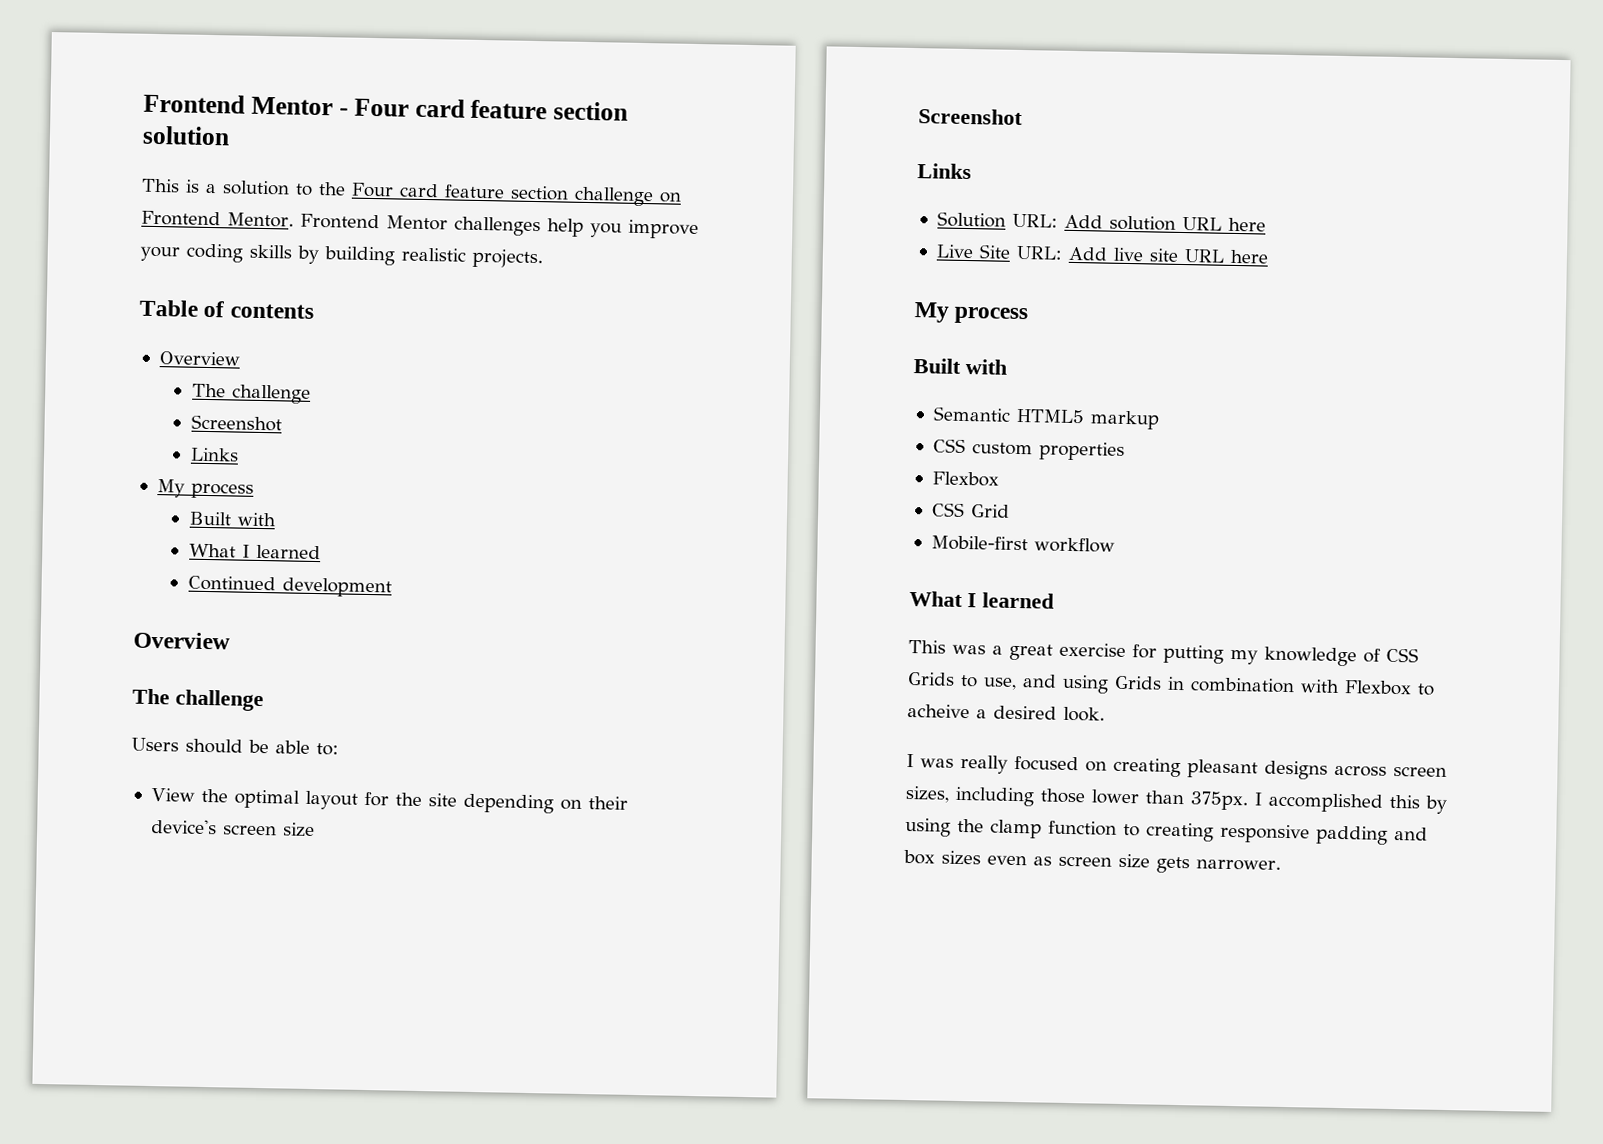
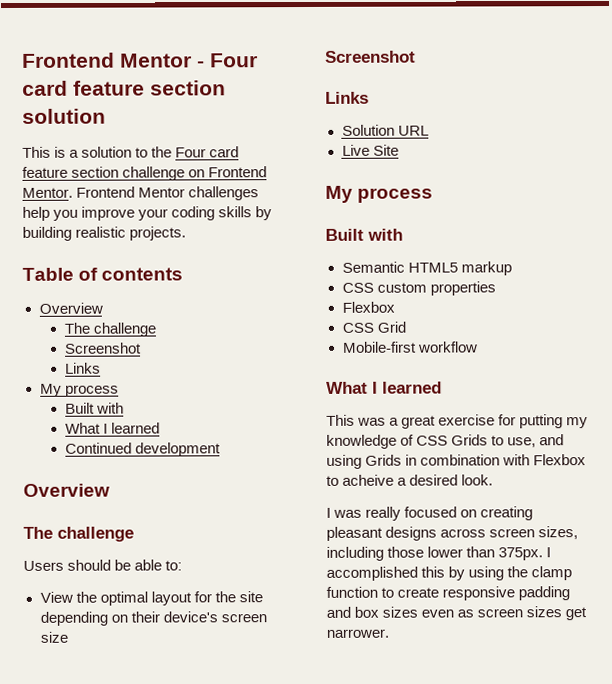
[1011,213,1266,232] URL: Add solution URL here -> [397,125,429,136] URL
[1015,245,1269,264] URL: Add live site URL here -> (399, 150) none
[1146,822,1214,842] creating -> [397,587,440,598] create
[1118,853,1190,874] size gets -> [526,606,588,621] sizes get

